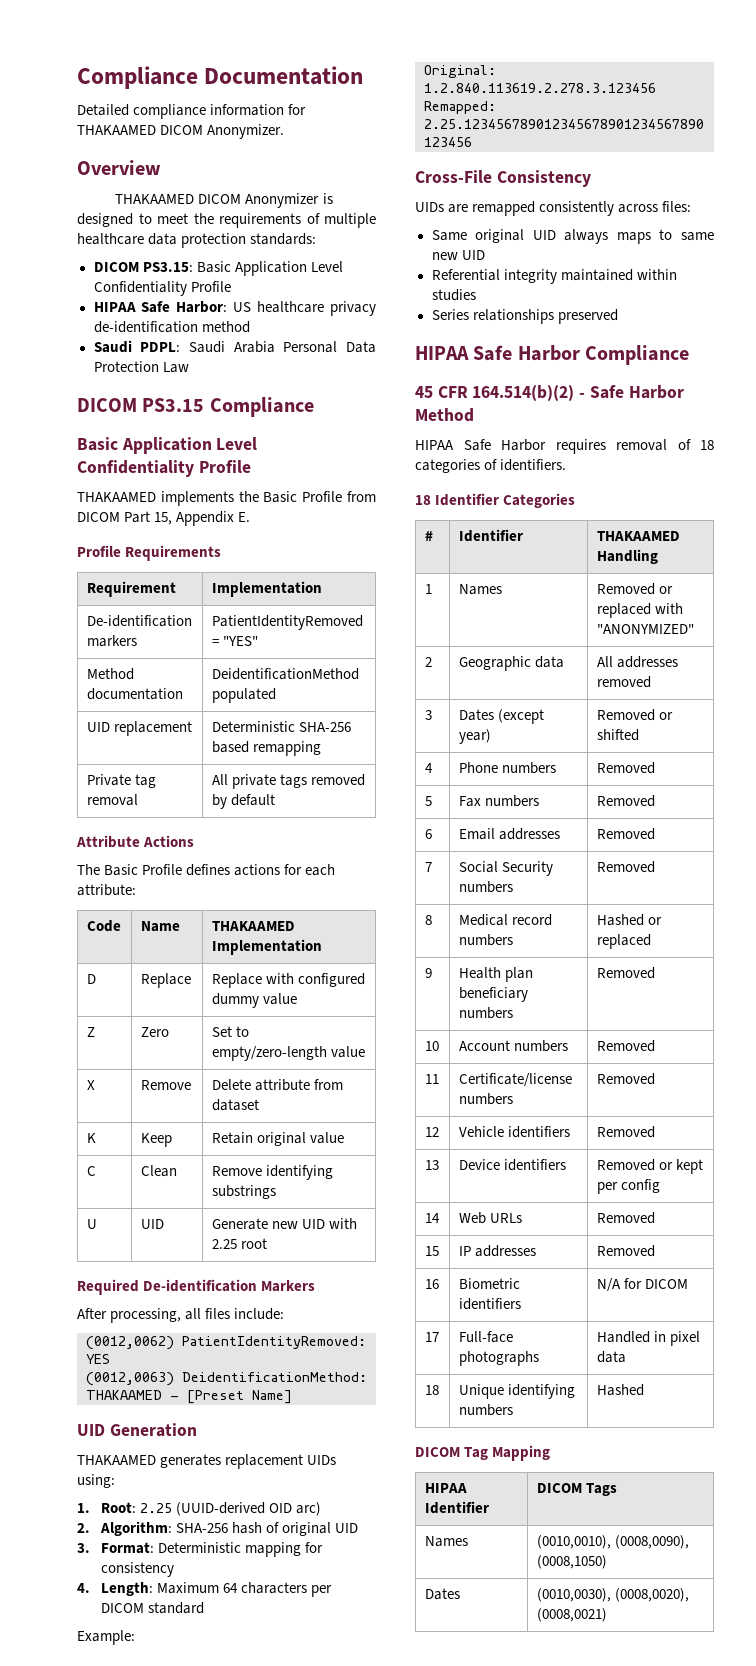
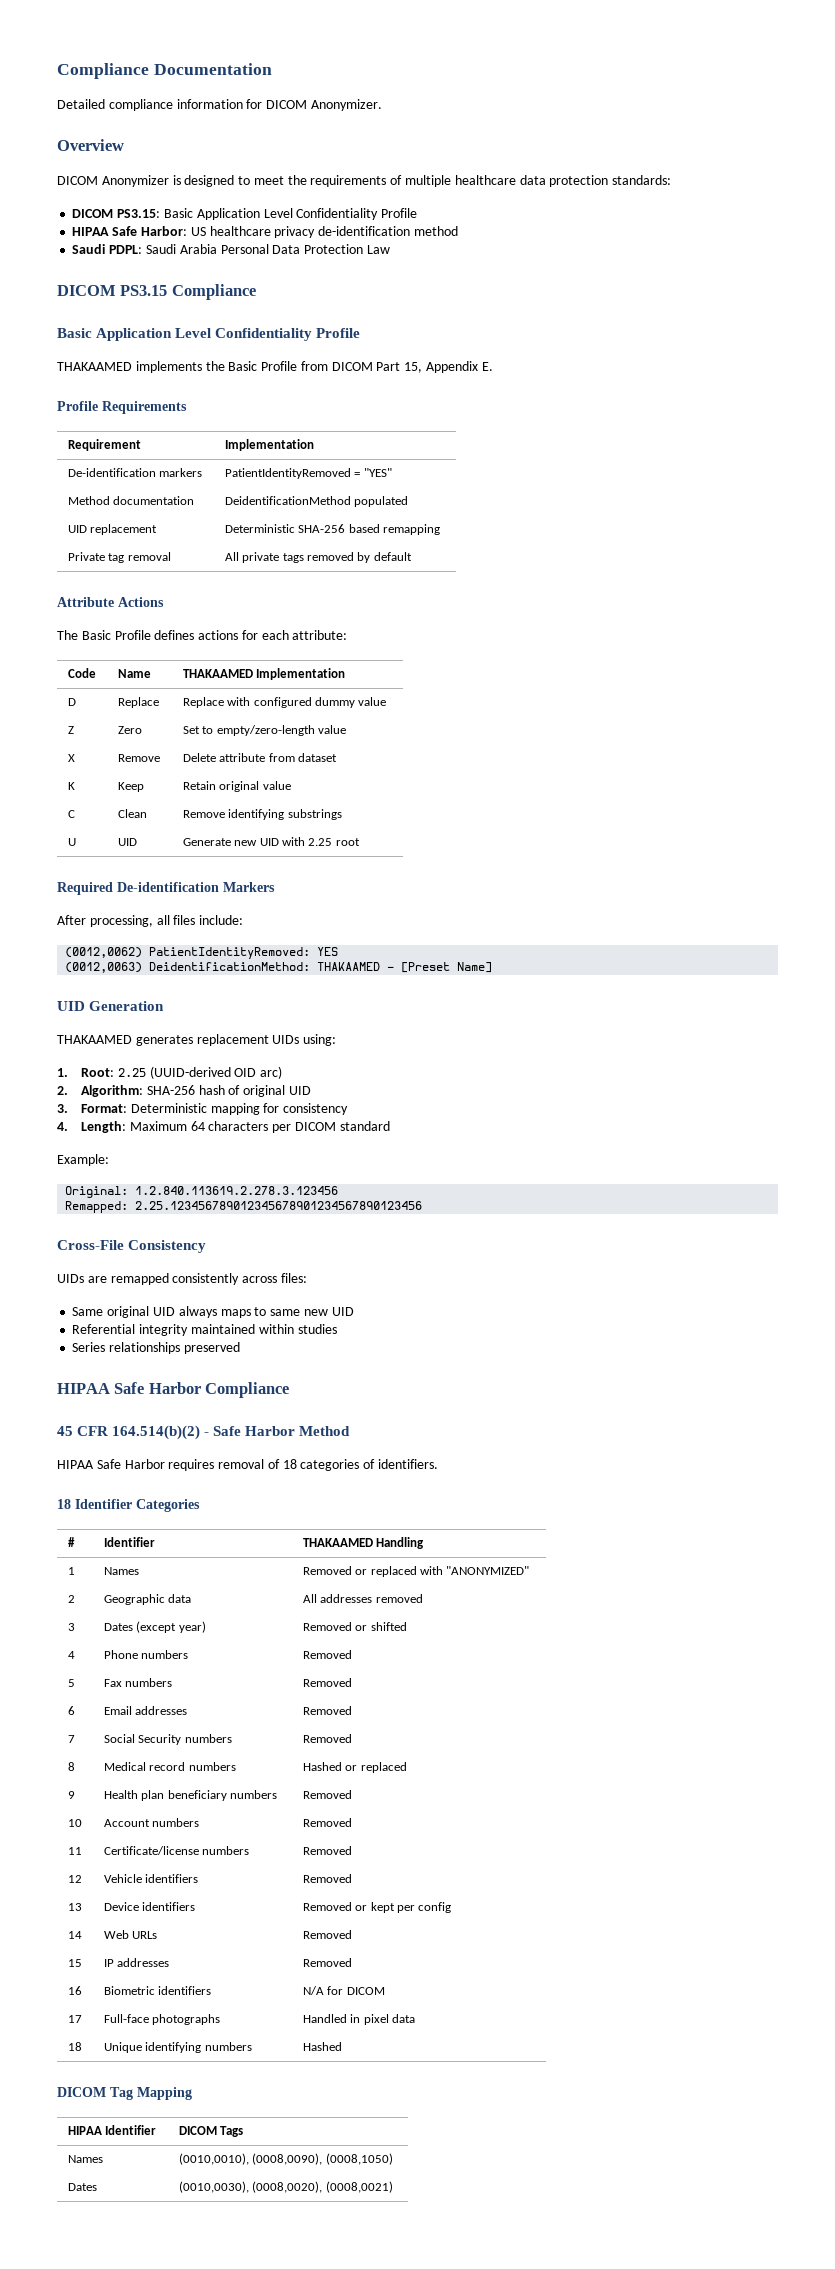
[77,125,156,135] THAKAAMED -> (263, 104) none
[115,194,195,204] THAKAAMED -> (124, 145) none

